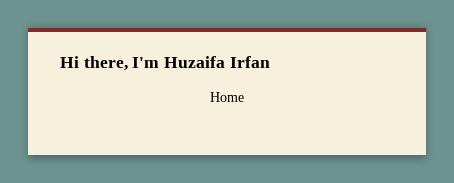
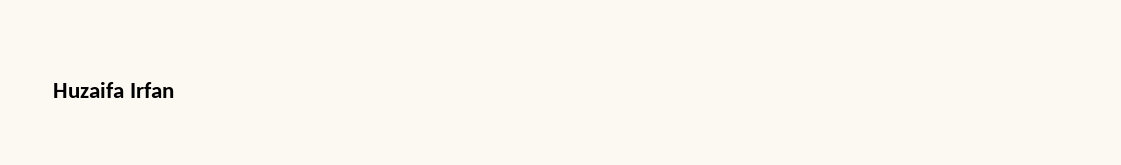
[60,56,160,71] Hi there, I'm -> (53, 90) none
[210,92,244,102] // Home -> (175, 90) none

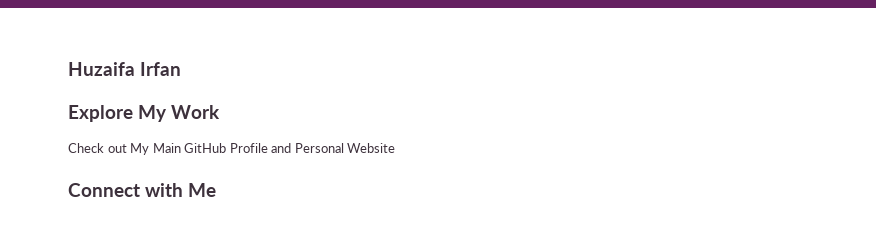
(175, 90) none -> [68,105,220,122] [68,143,396,155] [68,183,216,197] // Explore My Work // Check out My Main GitHub Profile and Personal Website // Connect with Me

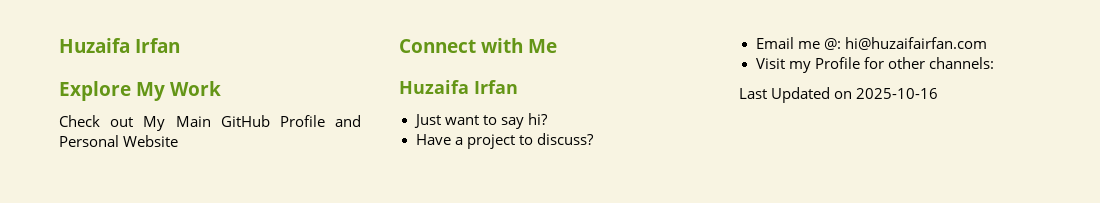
(216, 190) none -> [399,80,518,94] [413,113,548,129] [415,133,594,149] [755,37,987,50] [755,57,994,73] [739,87,939,103] // Huzaifa Irfan // Just want to say hi? // Have a project to discuss? // Email me @: hi@huzaifairfan.com // Visit my Profile for other channels: // Last Updated on 2025-10-16

